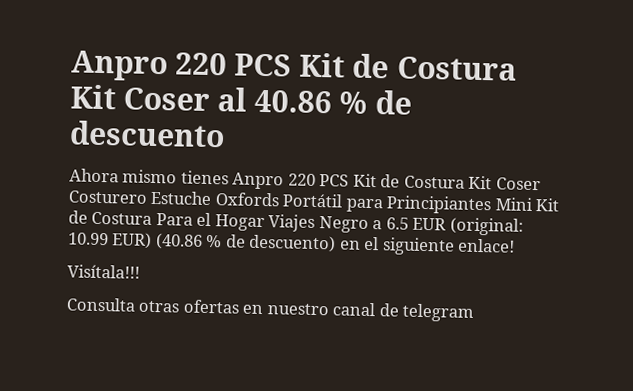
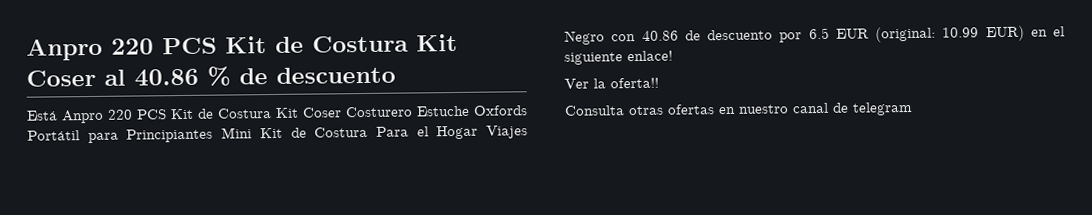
[69,168,229,185] Ahora mismo tienes -> [27,110,58,121] Está
[372,220,383,230] a -> [611,29,803,43] con 40.86 de descuento por
[154,233,337,253] (40.86 % de descuento) -> (1025, 33) none
[67,264,140,279] Visítala!!! -> [564,77,659,89] Ver la oferta!!

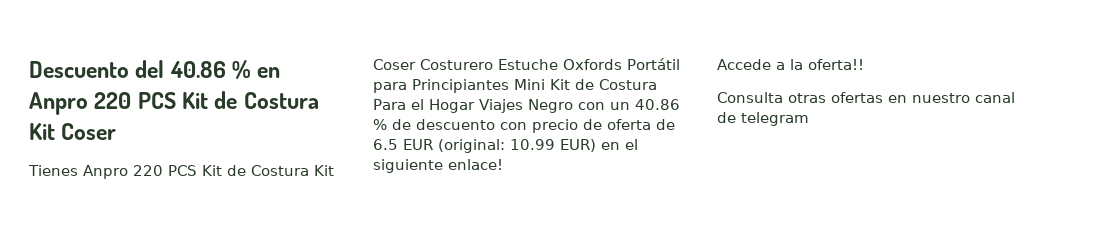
[26,33,458,61] [26,66,396,87] [27,110,58,121] Anpro 220 PCS Kit de Costura Kit Coser al 40.86 % de descuento // Está -> [29,60,281,79] [29,91,319,115] [29,123,117,140] [28,165,78,176] Descuento del 40.86 % en Anpro 220 PCS Kit de Costura Kit Coser // Tienes
[641,29,803,43] 40.86 de descuento por -> [610,99,680,110] [373,119,675,133] un 40.86 % de descuento con precio de oferta de
[564,78,589,89] Ver -> [717,59,785,70] Accede a

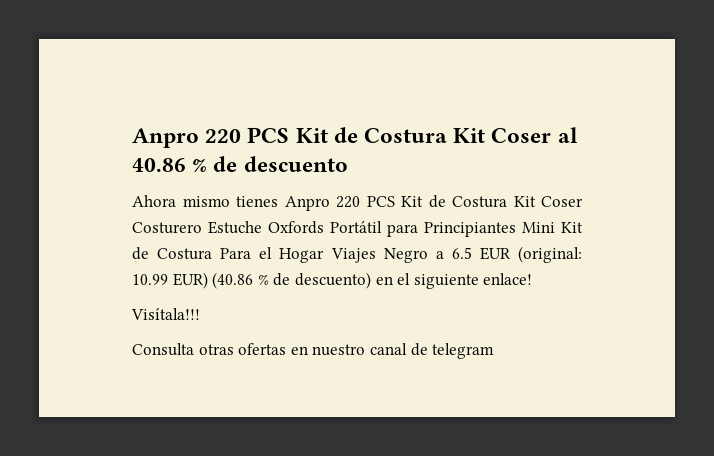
[29,60,281,79] [29,91,319,115] [29,123,117,140] [28,165,78,176] Descuento del 40.86 % en Anpro 220 PCS Kit de Costura Kit Coser // Tienes -> [132,127,578,148] [132,156,348,172] [132,195,278,207] Anpro 220 PCS Kit de Costura Kit Coser al 40.86 % de descuento // Ahora mismo tienes
[578,99,680,110] [373,119,675,133] con un 40.86 % de descuento con precio de oferta de -> [435,251,444,259] a
(596, 145) none -> [212,272,371,289] (40.86 % de descuento)
[717,59,864,70] Accede a la oferta!! -> [131,308,200,320] Visítala!!!

